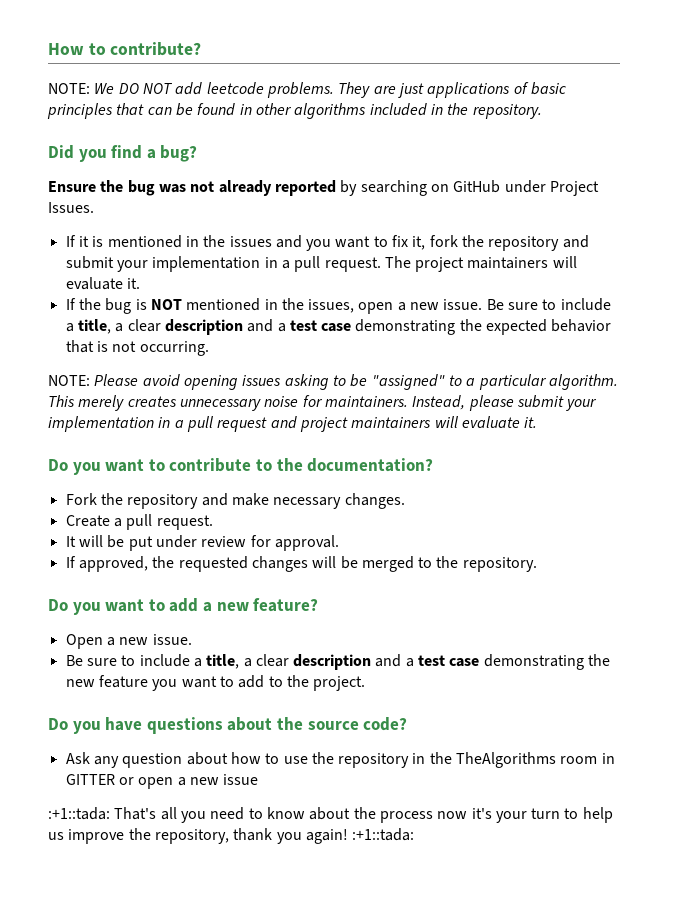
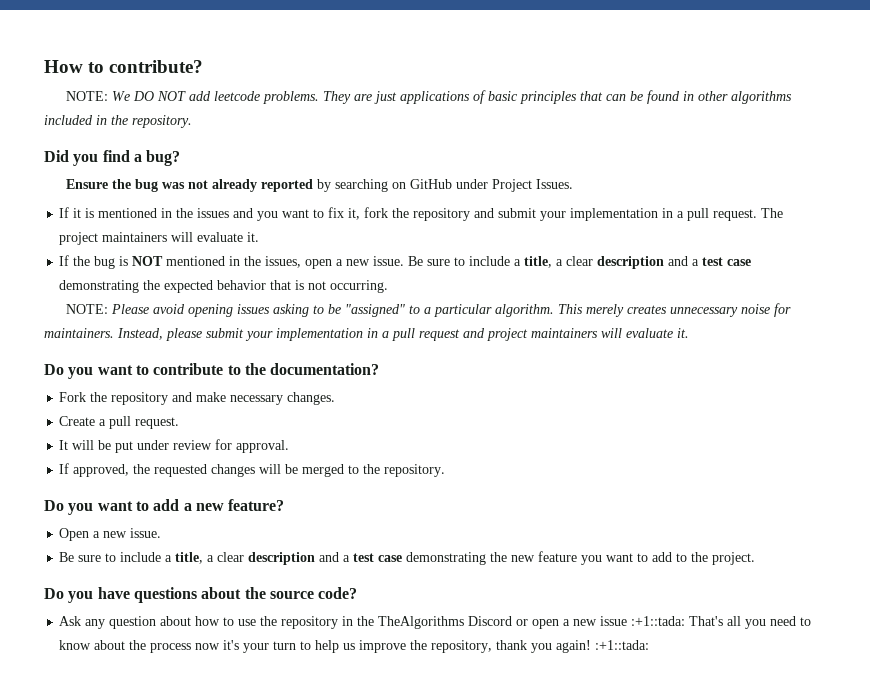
[560,753,615,764] [65,774,115,785] room in GITTER -> [468,616,513,626] Discord
(259, 779) // -> (628, 621) none

